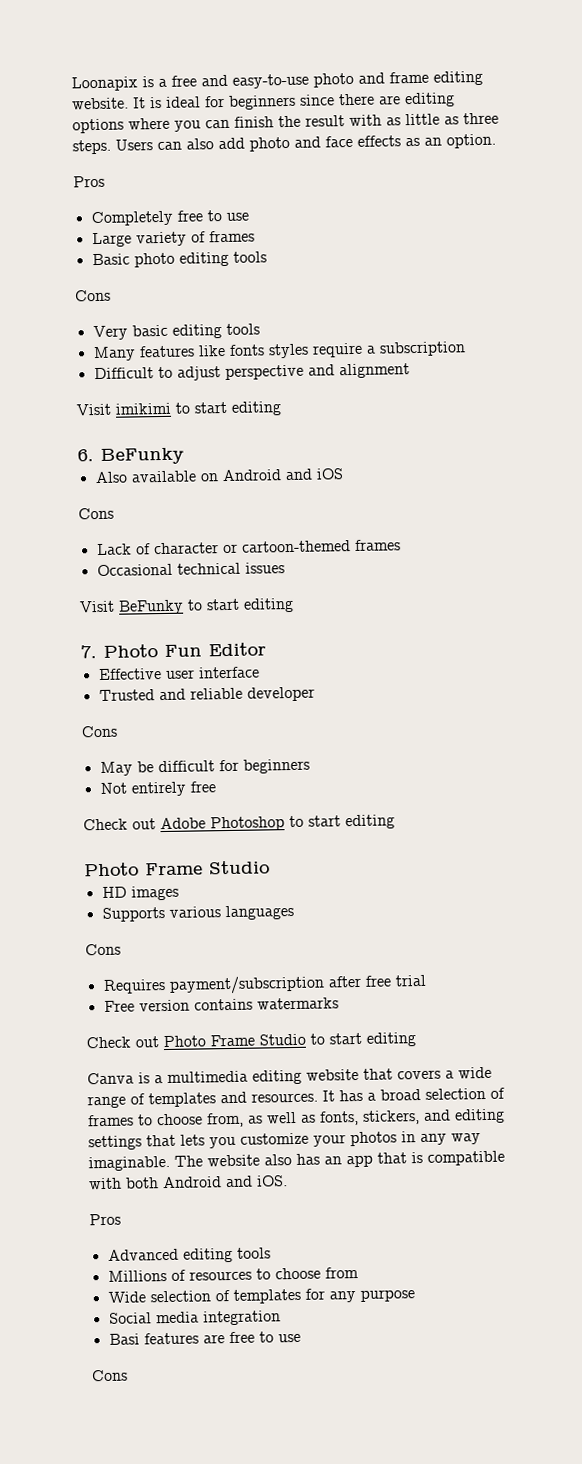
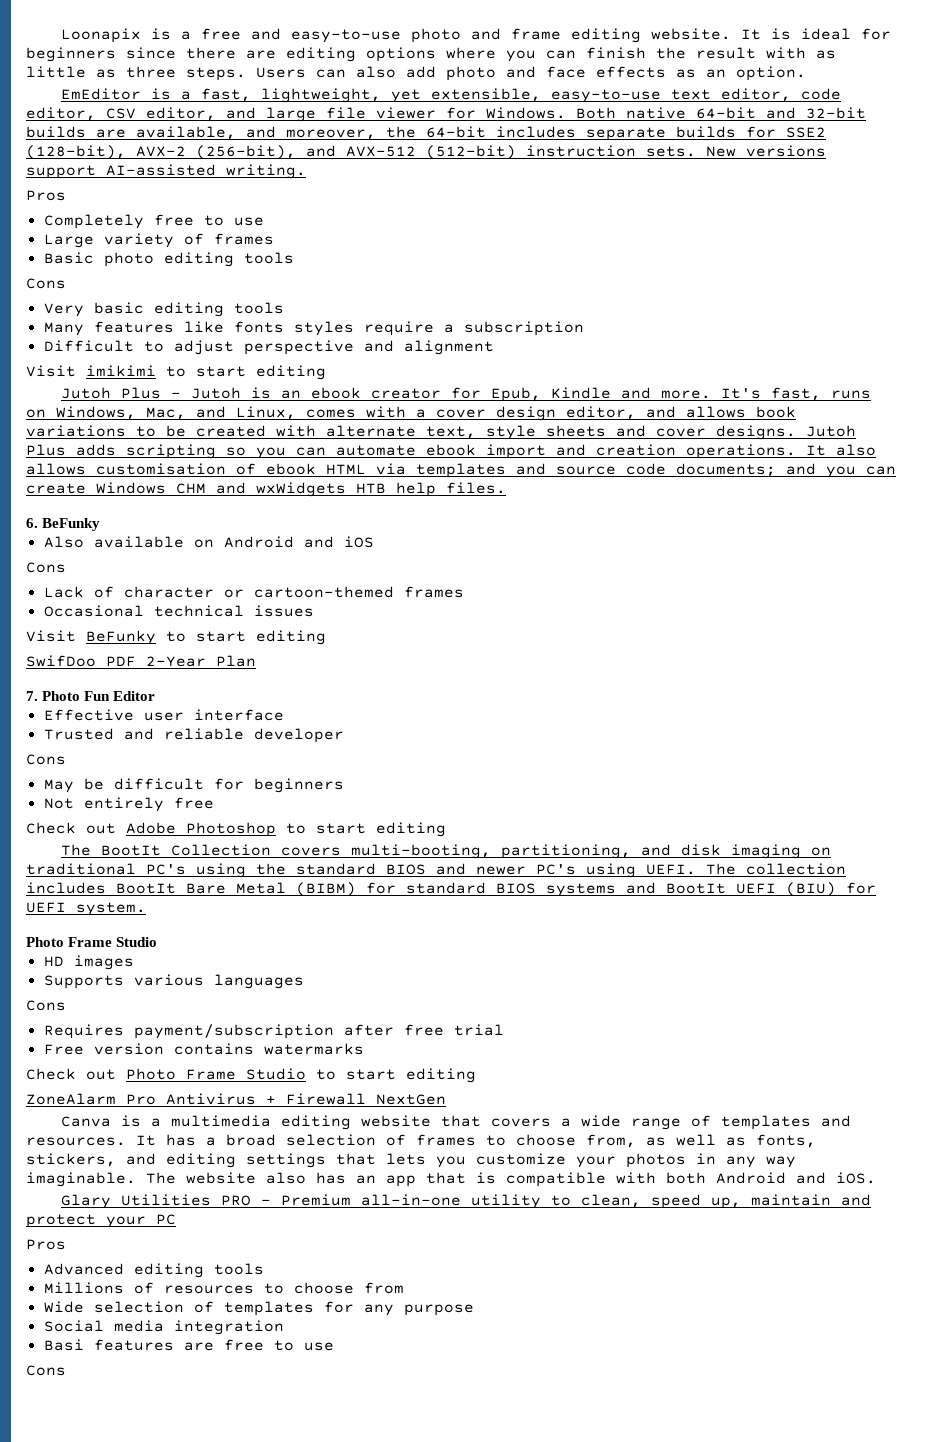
(496, 141) none -> [61,88,842,103] [26,107,866,122] [26,126,826,141] [26,145,826,159] [26,164,306,179] // EmEditor is a fast, lightweight, yet extensible, easy-to-use text editor, code editor, CSV editor, and large file viewer for Windows. Both native 64-bit and 32-bit builds are available, and moreover, the 64-bit includes separate builds for SSE2 (128-bit), AVX-2 (256-bit), and AVX-512 (512-bit) instruction sets. New versions support AI-assisted writing.
(282, 408) none -> [61,387,872,402] [26,406,796,421] [26,425,856,440] [26,444,876,459] [26,463,896,478] [26,482,506,497] // Jutoh Plus - Jutoh is an ebook creator for Epub, Kindle and more. It's fast, runs on Windows, Mac, and Linux, comes with a cover design editor, and allows book variations to be created with alternate text, style sheets and cover designs. Jutoh Plus adds scripting so you can automate ebook import and creation operations. It also allows customisation of ebook HTML via templates and source code documents; and you can create Windows CHM and wxWidgets HTB help files.
(294, 605) none -> [26,655,256,667] // SwifDoo PDF 2-Year Plan
(395, 822) none -> [61,844,832,859] [26,863,846,878] [26,882,876,897] [26,902,146,916] // The BootIt Collection covers multi-booting, partitioning, and disk imaging on traditional PC's using the standard BIOS and newer PC's using UEFI. The collection includes BootIt Bare Metal (BIBM) for standard BIOS systems and BootIt UEFI (BIU) for UEFI system.
(416, 1039) none -> [26,1093,446,1105] // ZoneAlarm Pro Antivirus + Firewall NextGen
(288, 1181) none -> [61,1194,872,1209] [26,1214,176,1228] // Glary Utilities PRO - Premium all-in-one utility to clean, speed up, maintain and protect your PC

